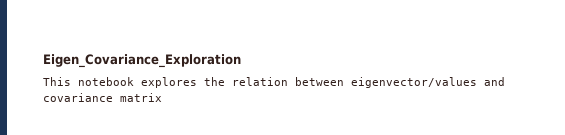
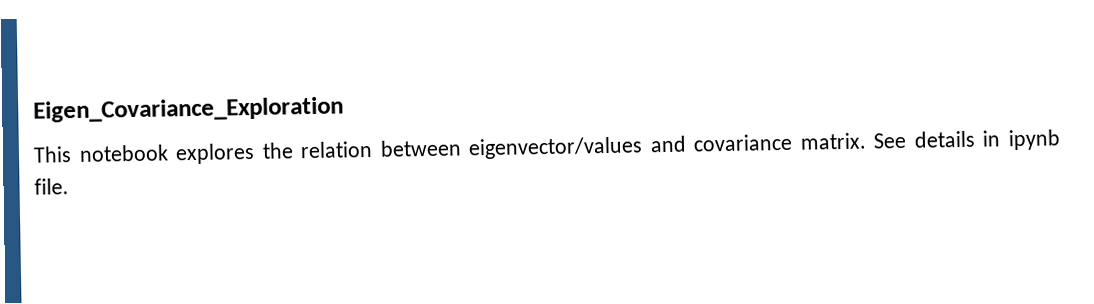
[120,93,162,102] matrix -> [799,129,1061,151] [34,178,69,195] matrix. See details in ipynb file.

